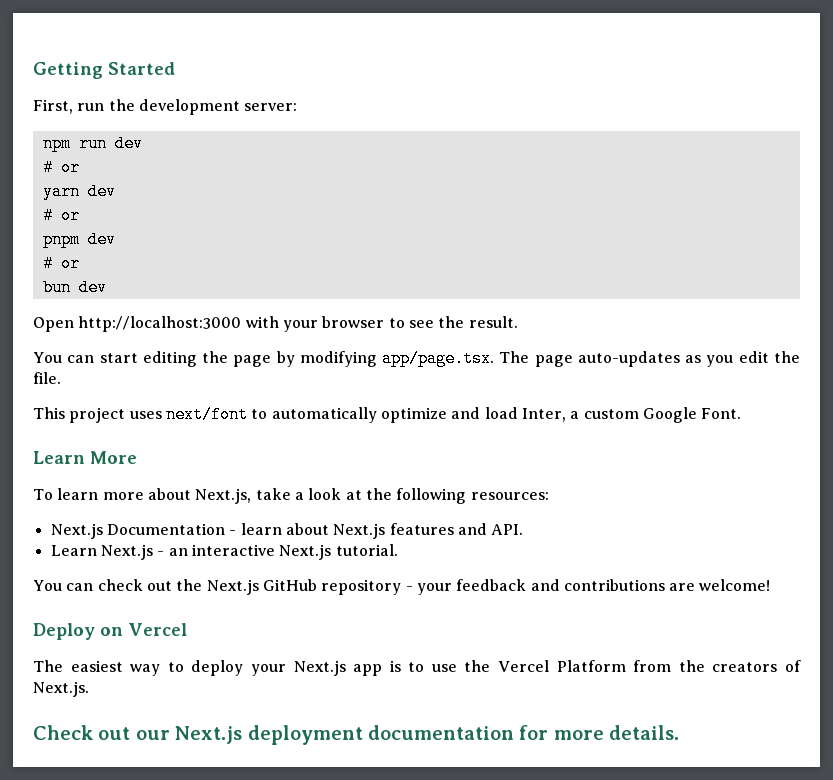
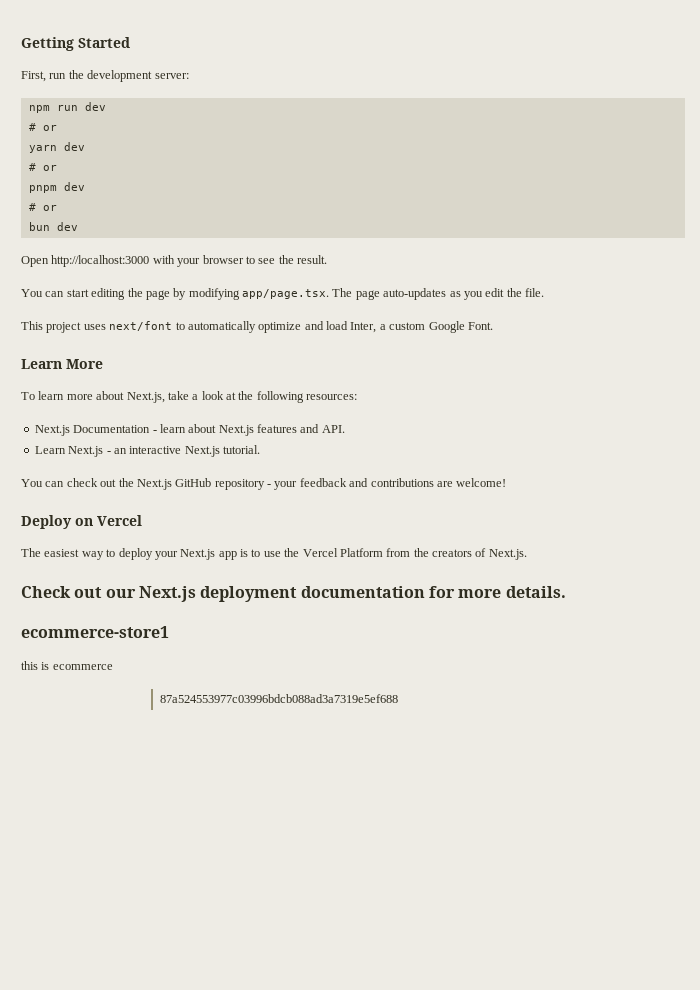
(680, 732) none -> [21,626,169,638] [21,661,113,670] [159,694,398,703] // ecommerce-store1 // this is ecommerce // 87a524553977c03996bdcb088ad3a7319e5ef688

